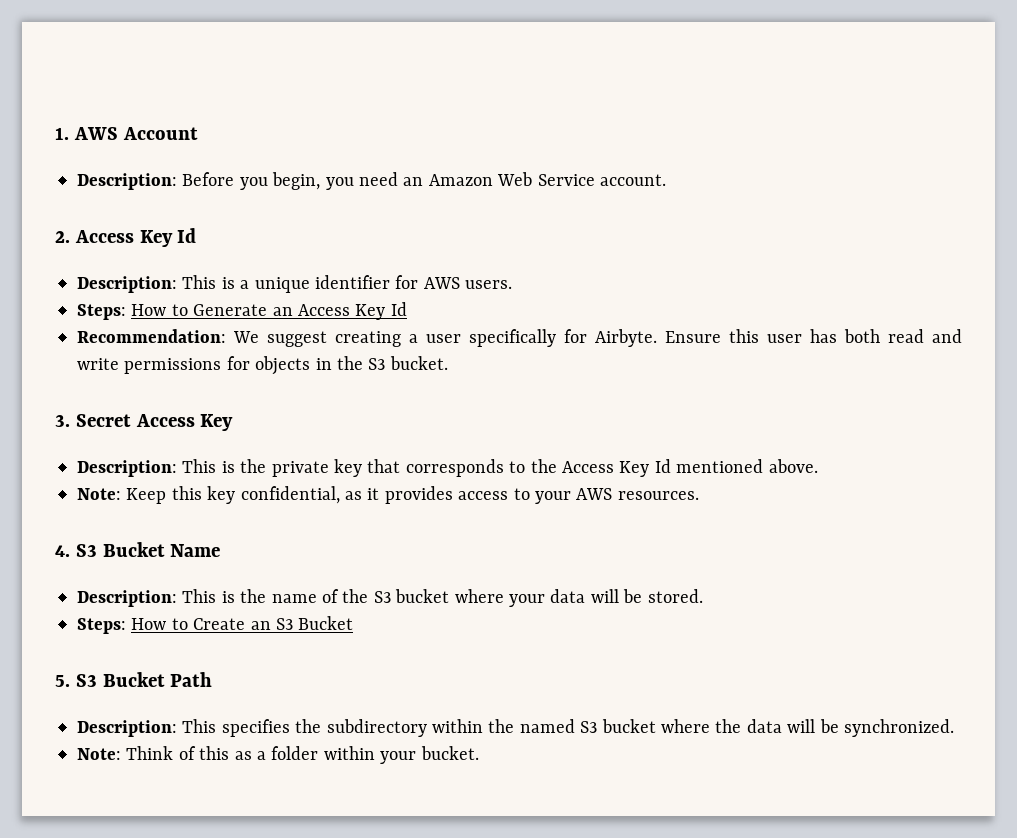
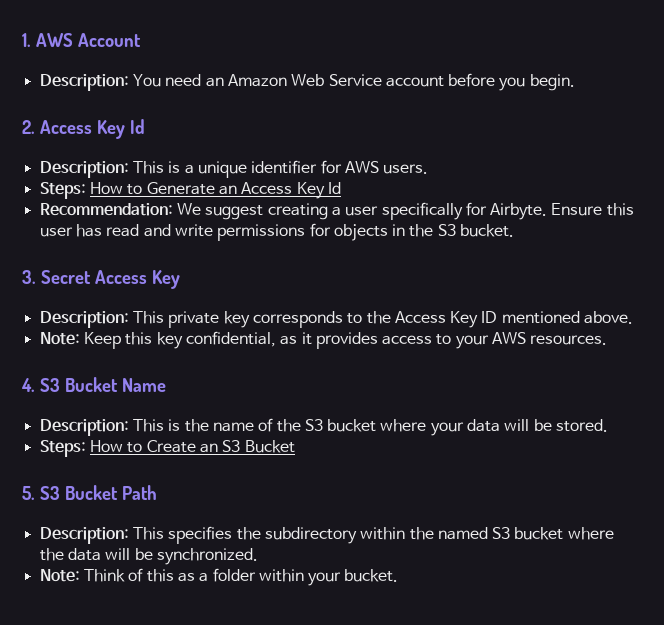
[182,172,354,190] Before you begin, you -> [132,74,161,87] You
[599,174,666,186] account. -> [385,73,575,91] account before you begin.
[844,329,880,343] both -> (102, 230) none
[221,459,267,473] is the -> (164, 317) none
[367,459,401,473] that -> (250, 319) none
[654,459,671,473] Id -> [481,311,498,323] ID

